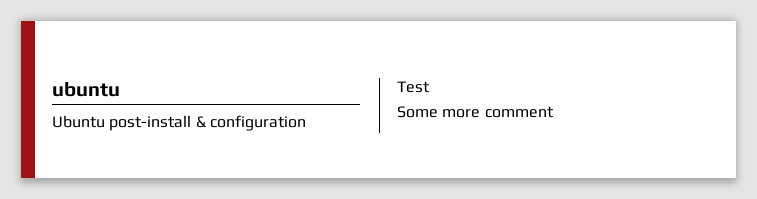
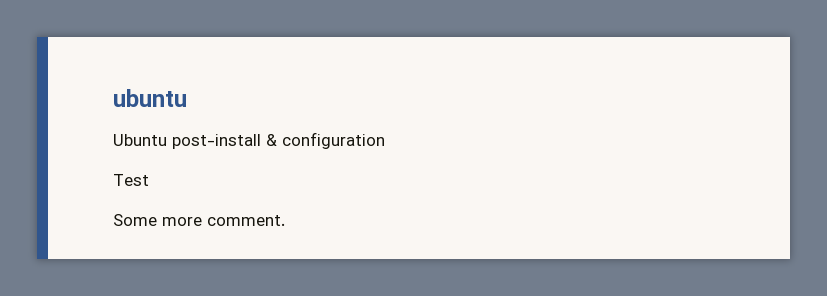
[484,106,554,118] comment -> [207,215,285,226] comment.

